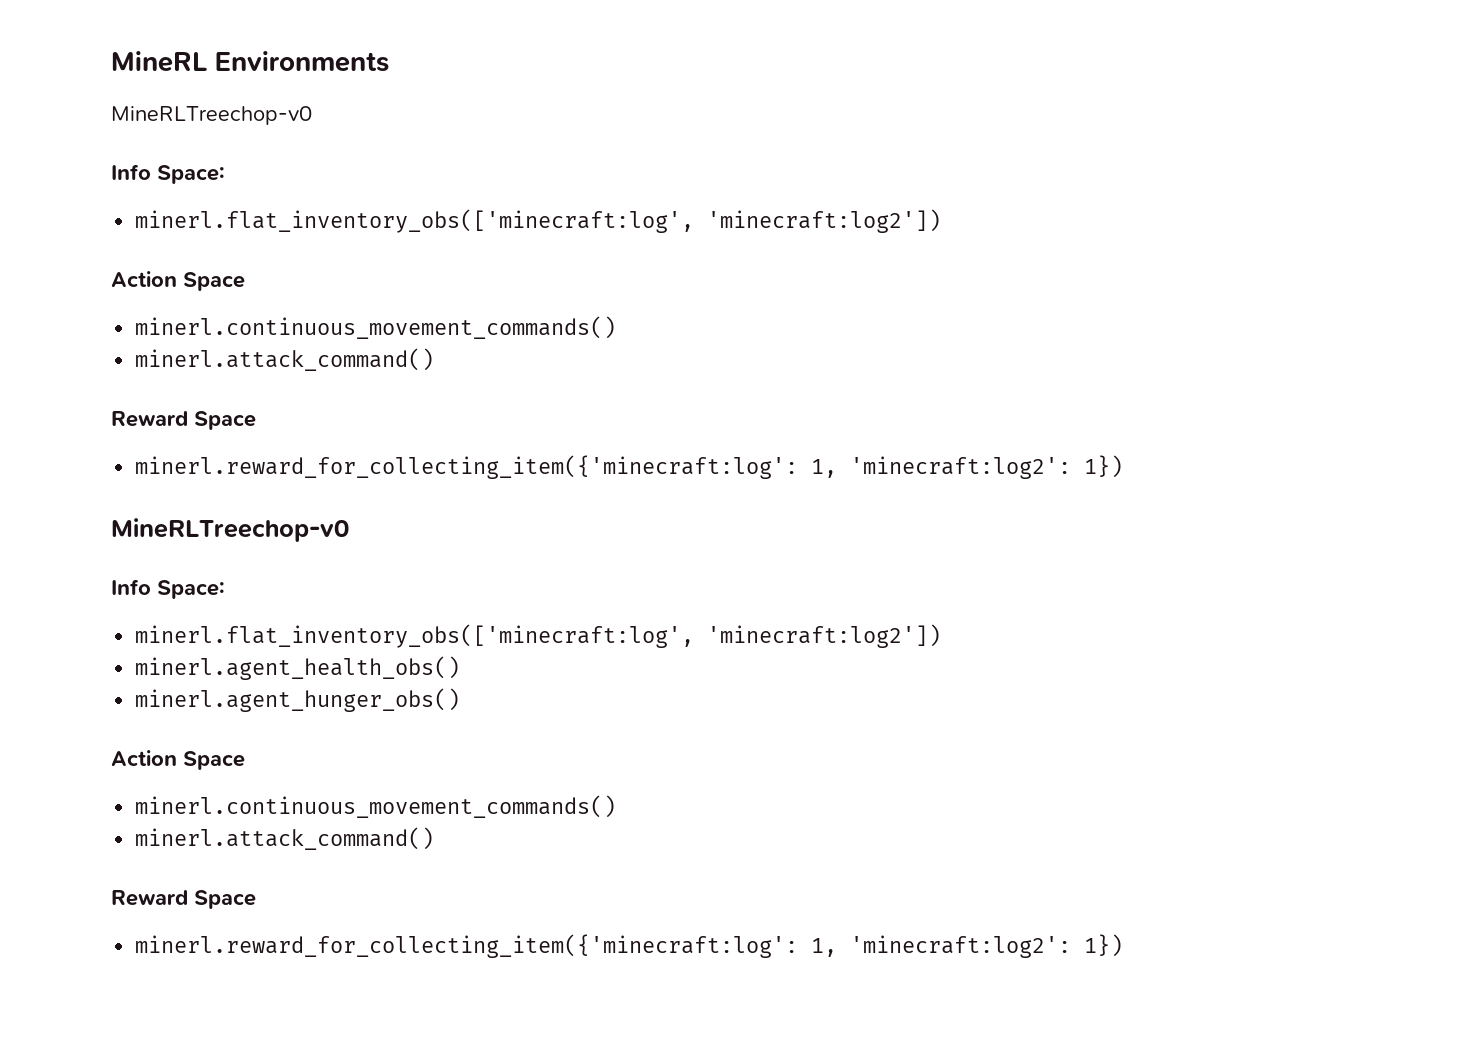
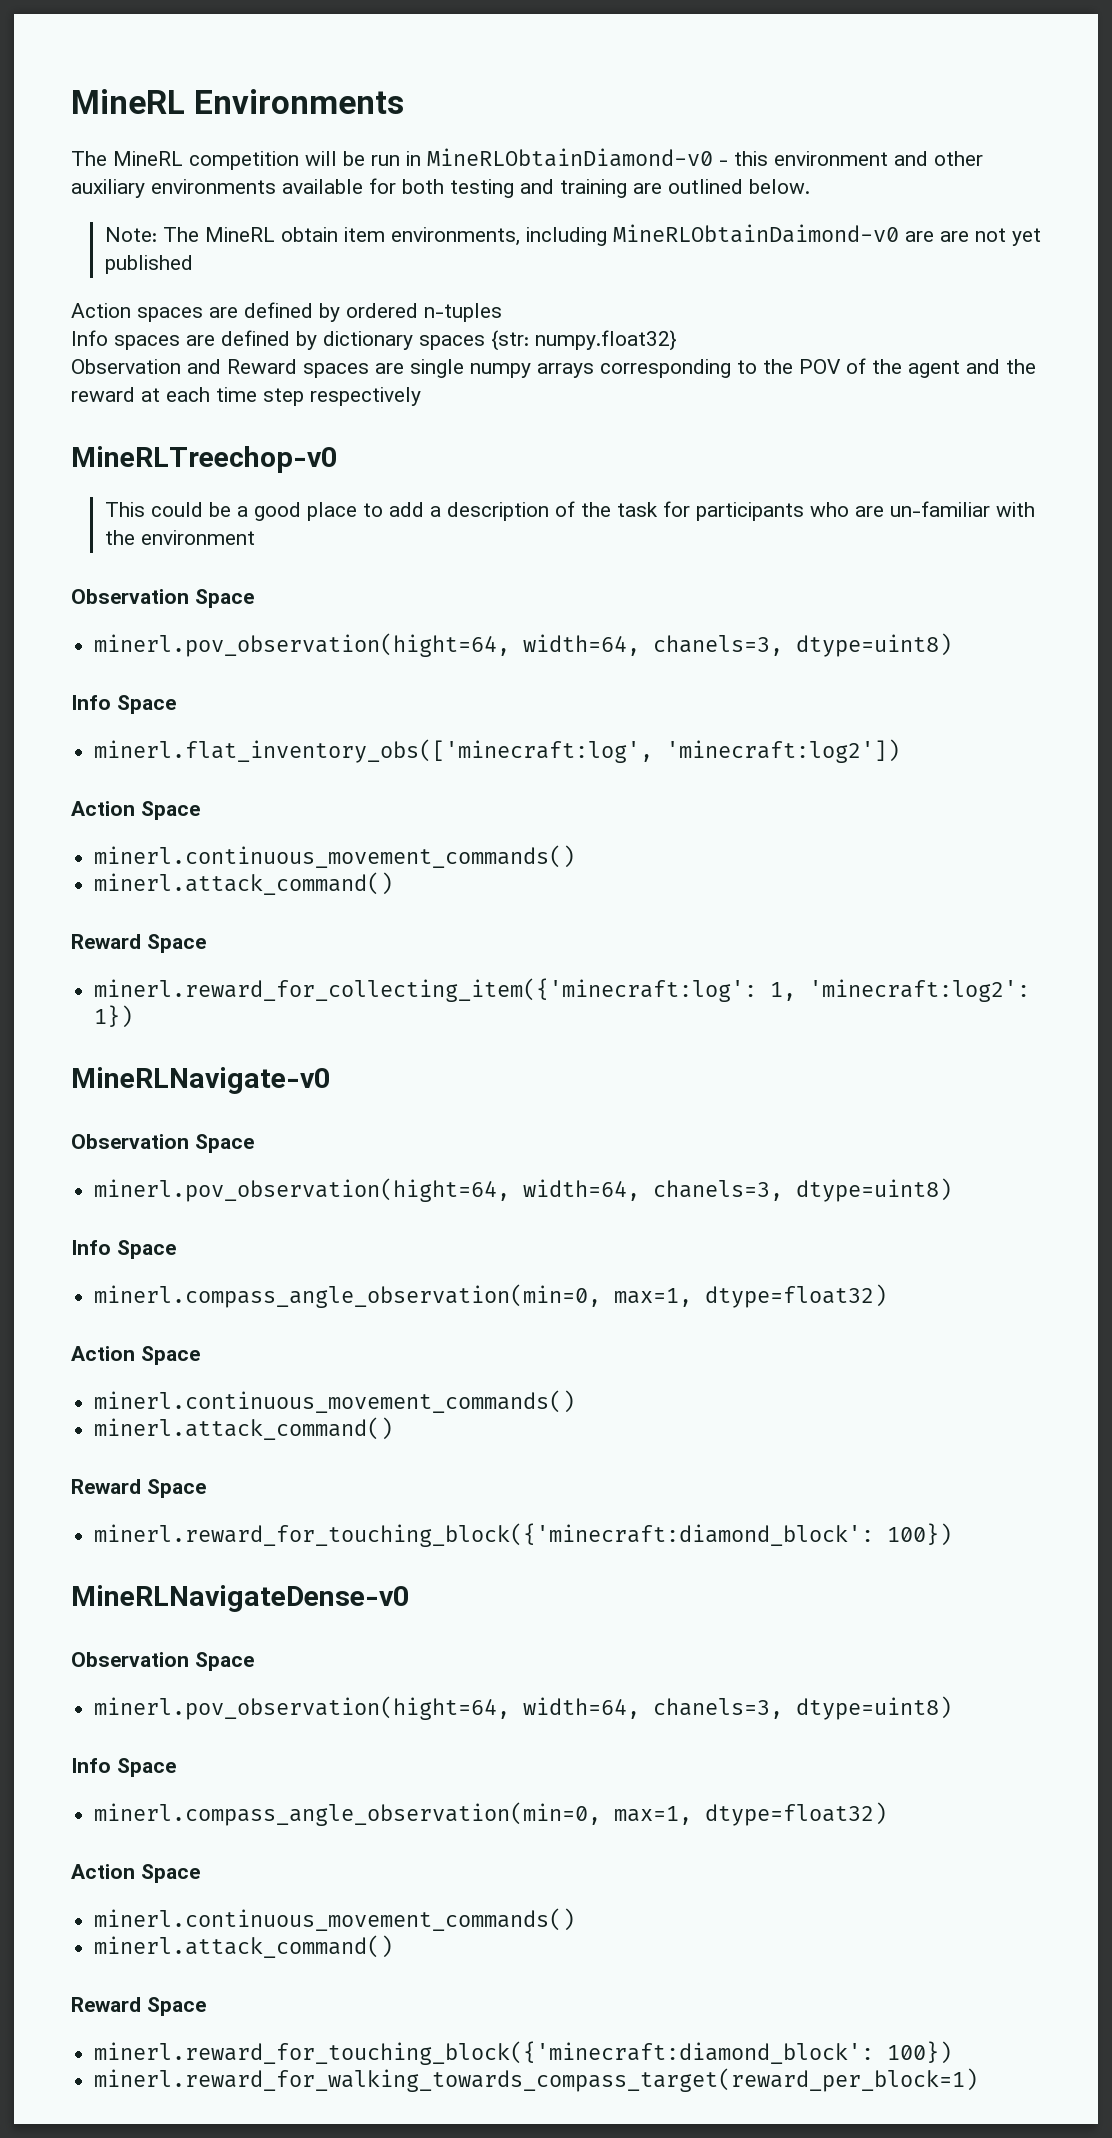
[111,106,312,125] [111,164,225,184] MineRLTreechop-v0 // Info Space: -> [71,148,983,170] [71,178,810,198] [104,224,1041,246] [104,255,193,274] [71,302,502,322] [71,330,677,351] [71,358,1036,378] [71,387,421,406] [71,446,337,473] [104,501,1035,521] [104,530,255,545] [71,589,254,608] [94,633,953,657] [71,695,176,714] The MineRL competition will be run in MineRLObtainDiamond-v0 - this environment and other auxiliary environments available for both testing and training are outlined below. // Note: The MineRL obtain item environments, including MineRLObtainDaimond-v0 are are not yet published // Action spaces are defined by ordered n-tuples // Info spaces are defined by dictionary spaces {str: numpy.float32} // Observation and Reward spaces are single numpy arrays corresponding to the POV of the agent and the reward at each time step respectively // MineRLTreechop-v0 // This could be a good place to add a description of the task for participants who are un-familiar with the environment // Observation Space // minerl.pov_observation(hight=64, width=64, chanels=3, dtype=uint8) // Info Space
[111,518,349,542] [111,579,225,599] [135,624,942,648] [135,656,461,680] [135,688,461,712] [111,750,245,770] [135,795,617,818] [135,827,435,850] [111,890,256,909] [135,934,1124,958] MineRLTreechop-v0 // Info Space: // minerl.flat_inventory_obs(['minecraft:log', 'minecraft:log2']) // minerl.agent_health_obs() // minerl.agent_hunger_obs() // Action Space // minerl.continuous_movement_commands() // minerl.attack_command() // Reward Space // minerl.reward_for_collecting_item({'minecraft:log': 1, 'minecraft:log2': 1}) -> [71,1067,330,1094] [71,1134,254,1153] [94,1178,953,1202] [71,1240,176,1259] [94,1284,888,1308] [71,1346,200,1365] [94,1390,576,1413] [94,1417,394,1440] [71,1479,206,1498] [94,1523,953,1547] [71,1585,409,1612] [71,1652,254,1671] [94,1696,953,1720] [71,1758,176,1777] [94,1802,888,1826] [71,1864,200,1883] [94,1908,576,1931] [94,1935,394,1958] [71,1997,206,2016] [94,2041,953,2065] [94,2068,979,2092] MineRLNavigate-v0 // Observation Space // minerl.pov_observation(hight=64, width=64, chanels=3, dtype=uint8) // Info Space // minerl.compass_angle_observation(min=0, max=1, dtype=float32) // Action Space // minerl.continuous_movement_commands() // minerl.attack_command() // Reward Space // minerl.reward_for_touching_block({'minecraft:diamond_block': 100}) // MineRLNavigateDense-v0 // Observation Space // minerl.pov_observation(hight=64, width=64, chanels=3, dtype=uint8) // Info Space // minerl.compass_angle_observation(min=0, max=1, dtype=float32) // Action Space // minerl.continuous_movement_commands() // minerl.attack_command() // Reward Space // minerl.reward_for_touching_block({'minecraft:diamond_block': 100}) // minerl.reward_for_walking_towards_compass_target(reward_per_block=1)

